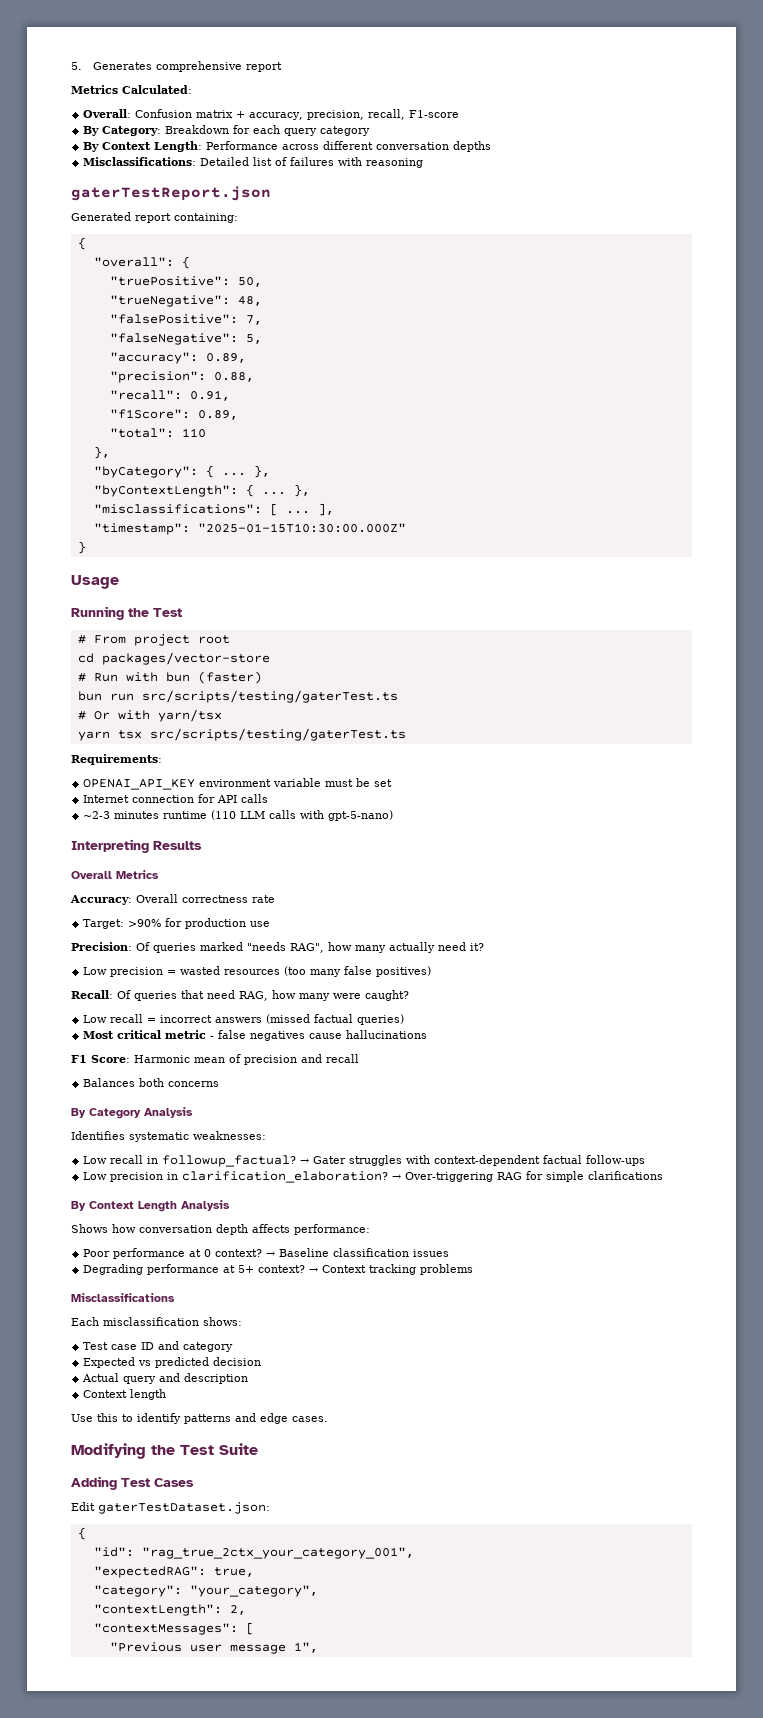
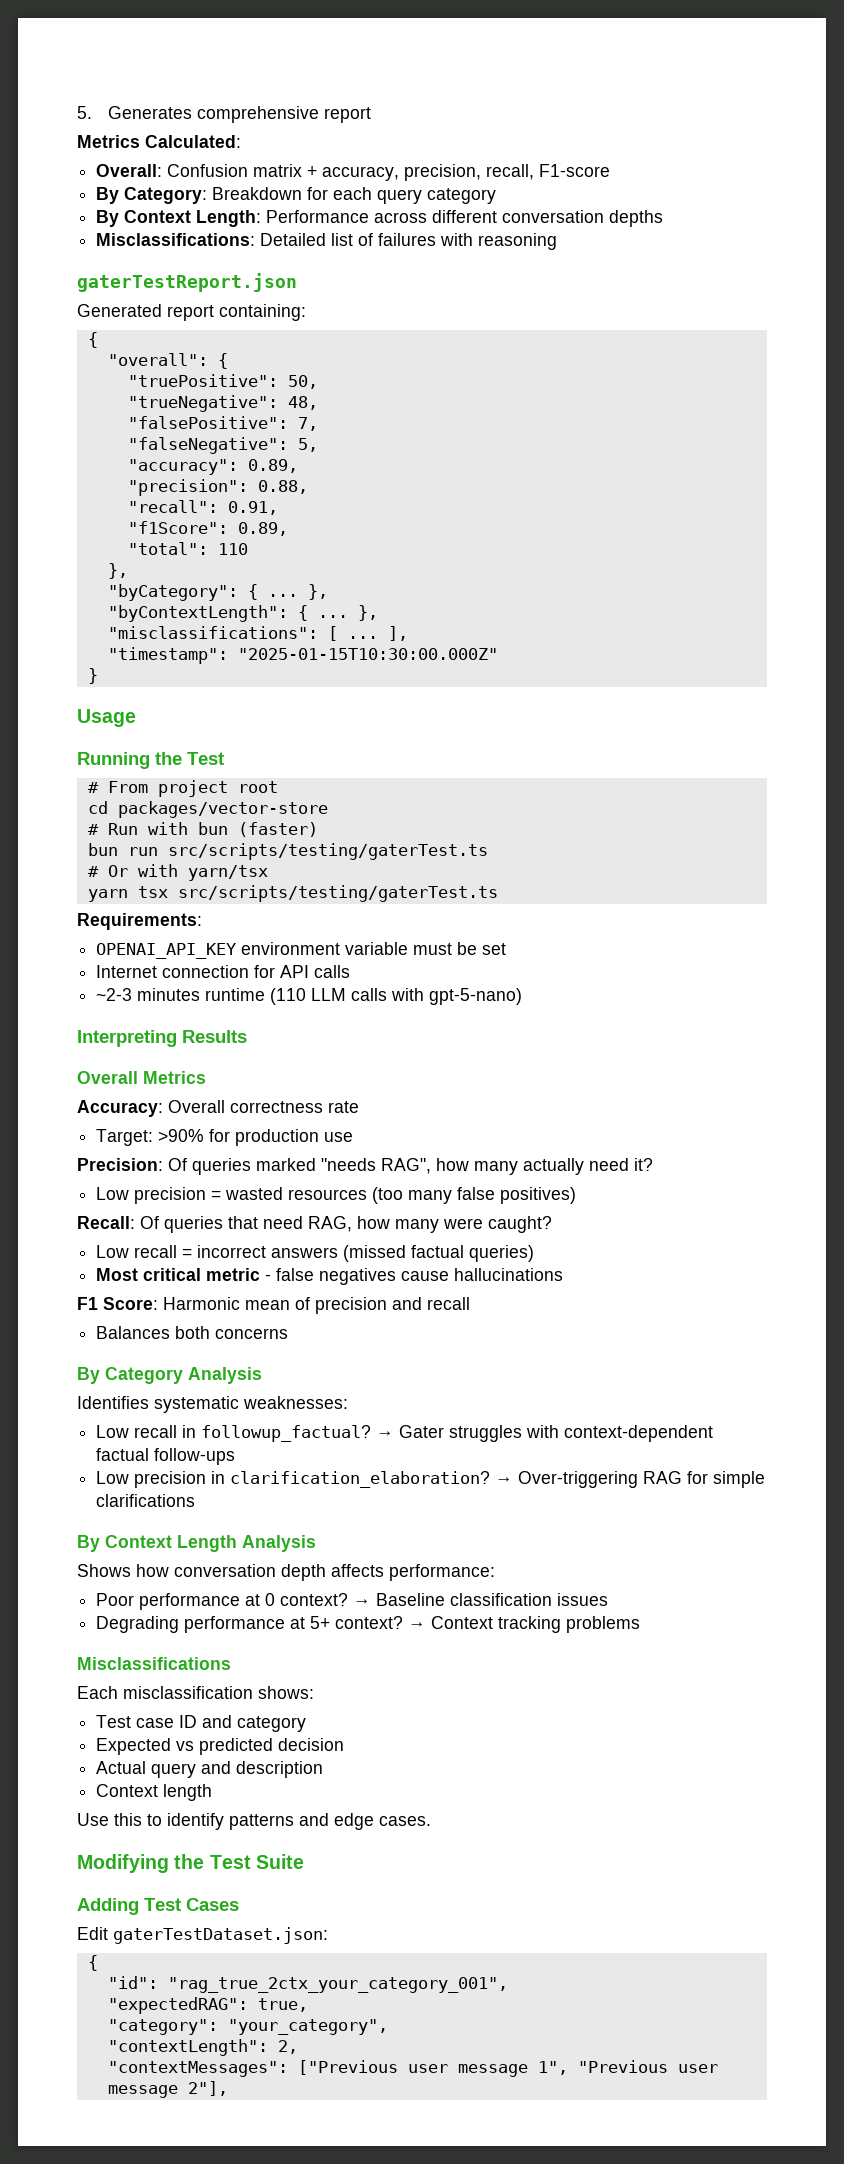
[245,1622,254,1635] [ // -> [297,2060,568,2077] ["Previous user message 1",
[293,1642,318,1653] 1", -> [187,2081,228,2096] 2"],

